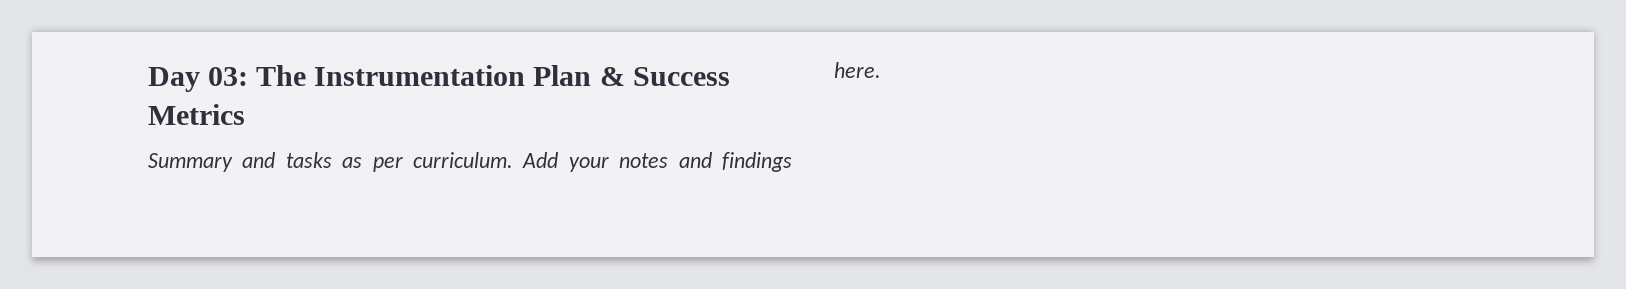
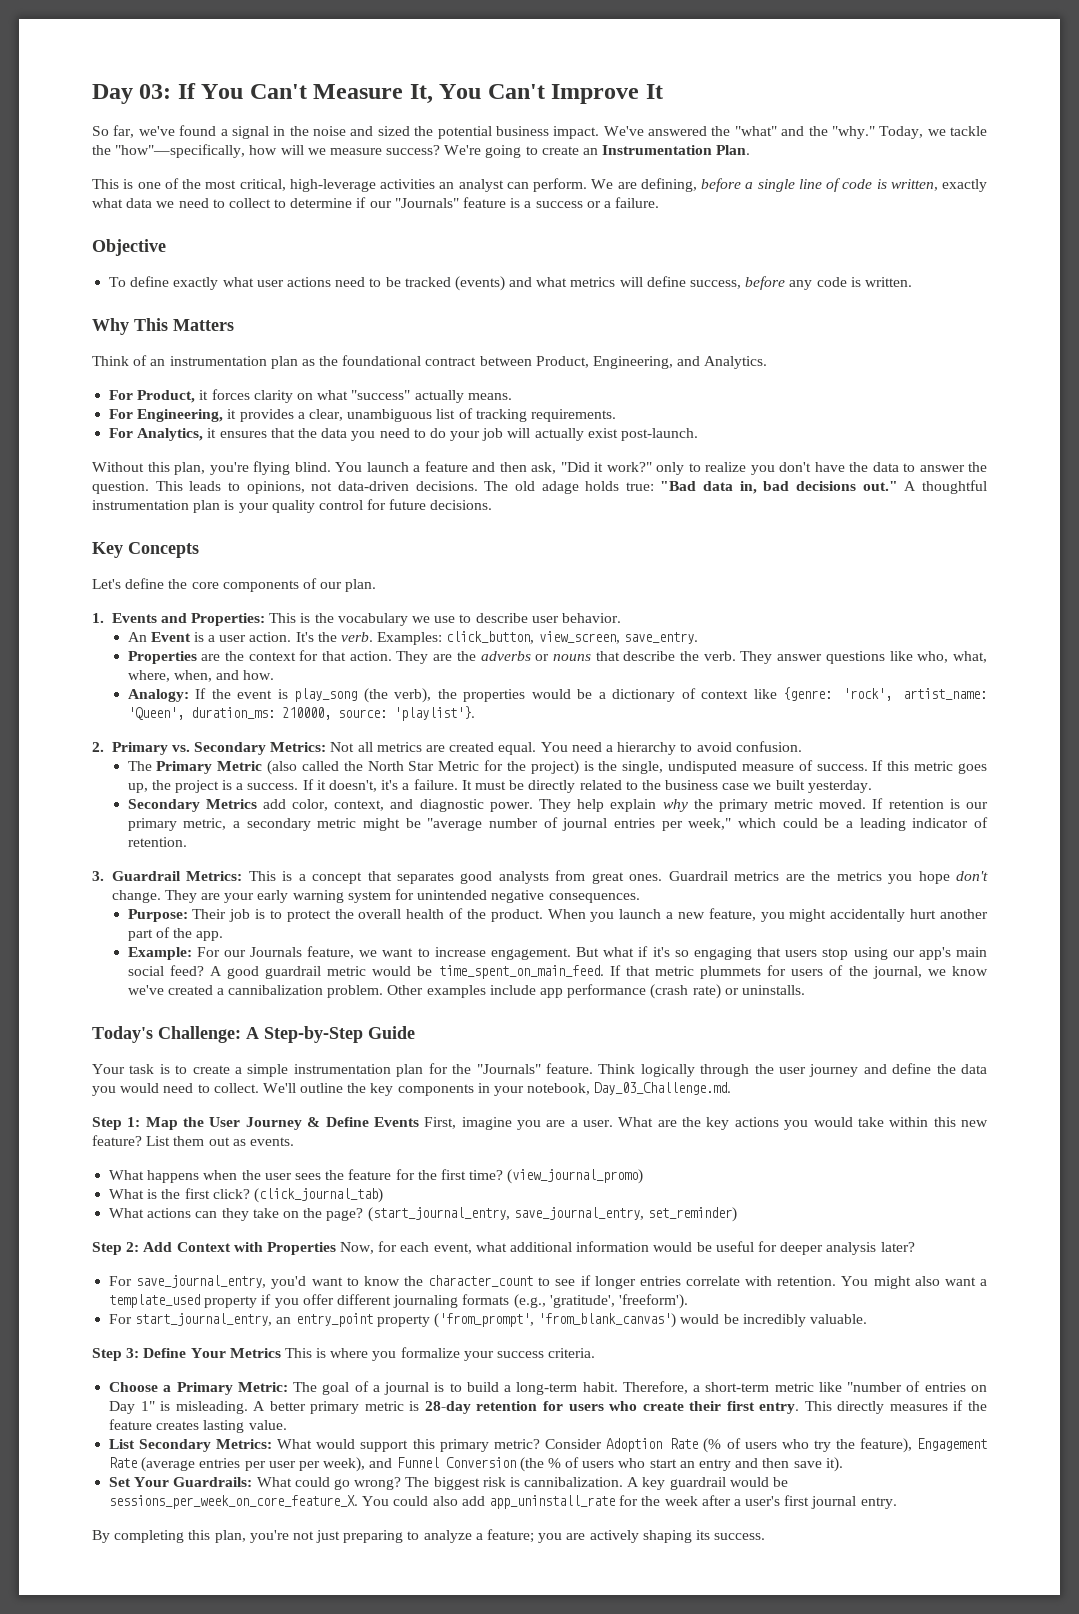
[256,65,730,86] [148,104,245,125] [148,152,792,172] [834,62,881,78] The Instrumentation Plan & Success Metrics // Summary and tasks as per curriculum. Add your notes and findings here. -> [177,83,663,104] [92,125,987,139] [92,144,751,158] [92,178,987,192] [92,197,660,208] [92,239,166,256] [109,276,912,291] [92,318,234,335] [92,355,768,369] [109,389,512,403] [109,408,616,422] [109,428,699,441] [92,461,987,475] [92,480,987,494] [92,499,493,513] [92,542,199,558] [92,578,377,592] [92,613,621,626] [127,631,698,645] [127,650,988,664] [127,670,275,682] [127,687,987,703] [127,706,475,721] [92,741,802,755] [127,760,988,775] [127,779,872,793] [127,798,989,812] [127,817,989,831] [127,837,187,847] [92,870,988,884] [111,889,640,903] [127,908,989,922] [127,927,224,941] [127,946,987,960] [127,965,989,979] [127,984,805,999] [92,1026,415,1043] [92,1063,987,1077] [92,1082,732,1096] [92,1117,989,1130] [92,1135,294,1146] [109,1169,644,1184] [109,1188,383,1203] [109,1207,737,1222] [92,1241,915,1255] [109,1275,988,1289] [109,1294,688,1309] [109,1313,867,1328] [92,1347,596,1361] [109,1381,988,1395] [109,1400,987,1414] [109,1419,287,1433] [109,1438,988,1453] [109,1457,843,1472] [109,1477,789,1490] [109,1495,897,1509] [92,1529,766,1543] If You Can't Measure It, You Can't Improve It // So far, we've found a signal in the noise and sized the potential business impact. We've answered the "what" and the "why." Today, we tackle the "how"—specifically, how will we measure success? We're going to create an Instrumentation Plan. // This is one of the most critical, high-leverage activities an analyst can perform. We are defining, before a single line of code is written, exactly what data we need to collect to determine if our "Journals" feature is a success or a failure. // Objective // To define exactly what user actions need to be tracked (events) and what metrics will define success, before any code is written. // Why This Matters // Think of an instrumentation plan as the foundational contract between Product, Engineering, and Analytics. // For Product, it forces clarity on what "success" actually means. // For Engineering, it provides a clear, unambiguous list of tracking requirements. // For Analytics, it ensures that the data you need to do your job will actually exist post-launch. // Without this plan, you're flying blind. You launch a feature and then ask, "Did it work?" only to realize you don't have the data to answer the question. This leads to opinions, not data-driven decisions. The old adage holds true: "Bad data in, bad decisions out." A thoughtful instrumentation plan is your quality control for future decisions. // Key Concepts // Let's define the core components of our plan. // 1. Events and Properties: This is the vocabulary we use to describe user behavior. // An Event is a user action. It's the verb. Examples: click_button, view_screen, save_entry. // Properties are the context for that action. They are the adverbs or nouns that describe the verb. They answer questions like who, what, where, when, and how. // Analogy: If the event is play_song (the verb), the properties would be a dictionary of context like {genre: 'rock', artist_name: 'Queen', duration_ms: 210000, source: 'playlist'}. // 2. Primary vs. Secondary Metrics: Not all metrics are created equal. You need a hierarchy to avoid confusion. // The Primary Metric (also called the North Star Metric for the project) is the single, undisputed measure of success. If this metric goes up, the project is a success. If it doesn't, it's a failure. It must be directly related to the business case we built yesterday. // Secondary Metrics add color, context, and diagnostic power. They help explain why the primary metric moved. If retention is our primary metric, a secondary metric might be "average number of journal entries per week," which could be a leading indicator of retention. // 3. Guardrail Metrics: This is a concept that separates good analysts from great ones. Guardrail metrics are the metrics you hope don't change. They are your early warning system for unintended negative consequences. // Purpose: Their job is to protect the overall health of the product. When you launch a new feature, you might accidentally hurt another part of the app. // Example: For our Journals feature, we want to increase engagement. But what if it's so engaging that users stop using our app's main social feed? A good guardrail metric would be time_spent_on_main_feed. If that metric plummets for users of the journal, we know we've created a cannibalization problem. Other examples include app performance (crash rate) or uninstalls. // Today's Challenge: A Step-by-Step Guide // Your task is to create a simple instrumentation plan for the "Journals" feature. Think logically through the user journey and define the data you would need to collect. We'll outline the key components in your notebook, Day_03_Challenge.md. // Step 1: Map the User Journey & Define Events First, imagine you are a user. What are the key actions you would take within this new feature? List them out as events. // What happens when the user sees the feature for the first time? (view_journal_promo) // What is the first click? (click_journal_tab) // What actions can they take on the page? (start_journal_entry, save_journal_entry, set_reminder) // Step 2: Add Context with Properties Now, for each event, what additional information would be useful for deeper analysis later? // For save_journal_entry, you'd want to know the character_count to see if longer entries correlate with retention. You might also want a template_used property if you offer different journaling formats (e.g., 'gratitude', 'freeform'). // For start_journal_entry, an entry_point property ('from_prompt', 'from_blank_canvas') would be incredibly valuable. // Step 3: Define Your Metrics This is where you formalize your success criteria. // Choose a Primary Metric: The goal of a journal is to build a long-term habit. Therefore, a short-term metric like "number of entries on Day 1" is misleading. A better primary metric is 28-day retention for users who create their first entry. This directly measures if the feature creates lasting value. // List Secondary Metrics: What would support this primary metric? Consider Adoption Rate (% of users who try the feature), Engagement Rate (average entries per user per week), and Funnel Conversion (the % of users who start an entry and then save it). // Set Your Guardrails: What could go wrong? The biggest risk is cannibalization. A key guardrail would be sessions_per_week_on_core_feature_X. You could also add app_uninstall_rate for the week after a user's first journal entry. // By completing this plan, you're not just preparing to analyze a feature; you are actively shaping its success.

